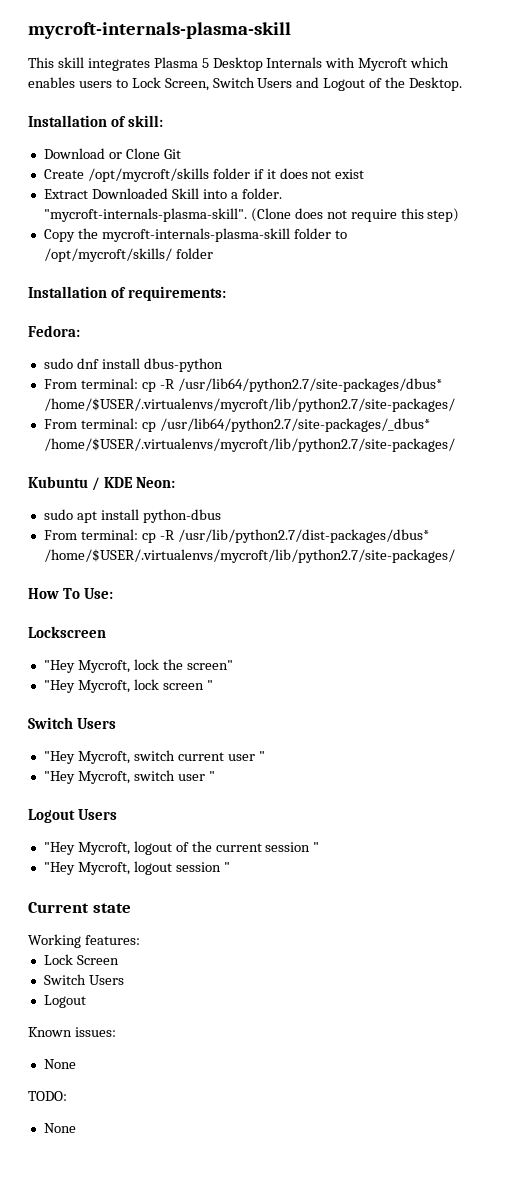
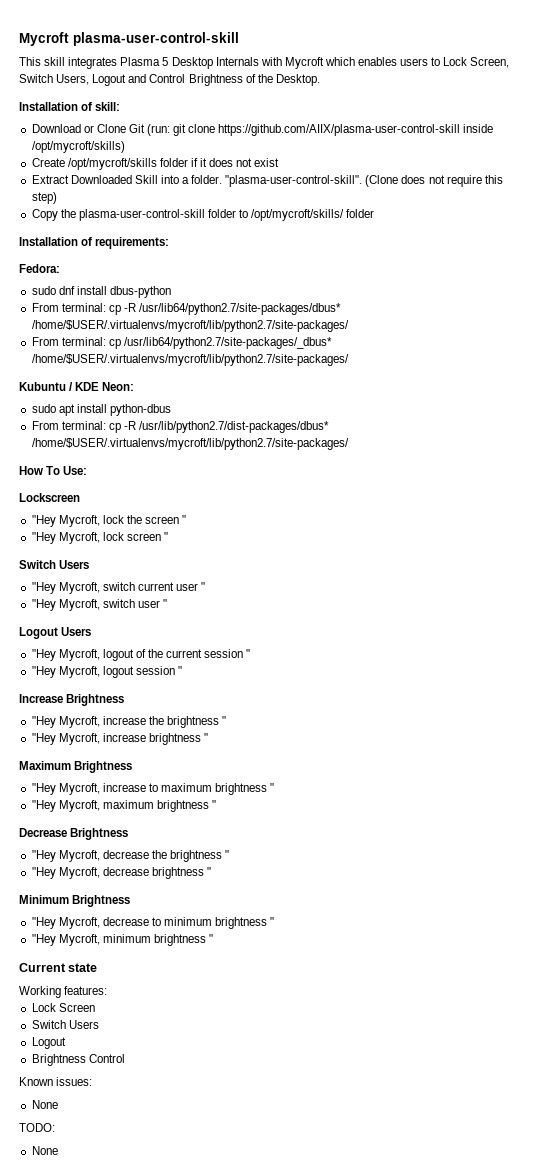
[28,22,291,39] mycroft-internals-plasma-skill -> [19,32,239,46] Mycroft plasma-user-control-skill
[257,77,366,91] Users and Logout -> [56,74,243,86] Users, Logout and Control Brightness
(181, 154) none -> [147,124,494,136] [31,141,125,153] (run: git clone https://github.com/AIIX/plasma-user-control-skill inside /opt/mycroft/skills)
[43,208,247,222] "mycroft-internals-plasma-skill". -> [225,175,363,187] "plasma-user-control-skill".
[101,228,290,242] mycroft-internals-plasma-skill -> [78,209,205,221] plasma-user-control-skill
[186,660,233,670] screen" -> [145,515,187,524] screen "
(230, 867) none -> [19,694,125,706] [31,716,227,728] [31,733,209,745] [19,761,133,773] [31,783,275,795] [31,800,217,812] [19,828,129,840] [31,850,230,862] [31,867,212,879] [19,895,131,907] [31,917,275,929] [31,934,214,946] // Increase Brightness // "Hey Mycroft, increase the brightness " // "Hey Mycroft, increase brightness " // Maximum Brightness // "Hey Mycroft, increase to maximum brightness " // "Hey Mycroft, maximum brightness " // Decrease Brightness // "Hey Mycroft, decrease the brightness " // "Hey Mycroft, decrease brightness " // Minimum Brightness // "Hey Mycroft, decrease to minimum brightness " // "Hey Mycroft, minimum brightness "
(86, 1001) none -> [31,1054,125,1066] // Brightness Control

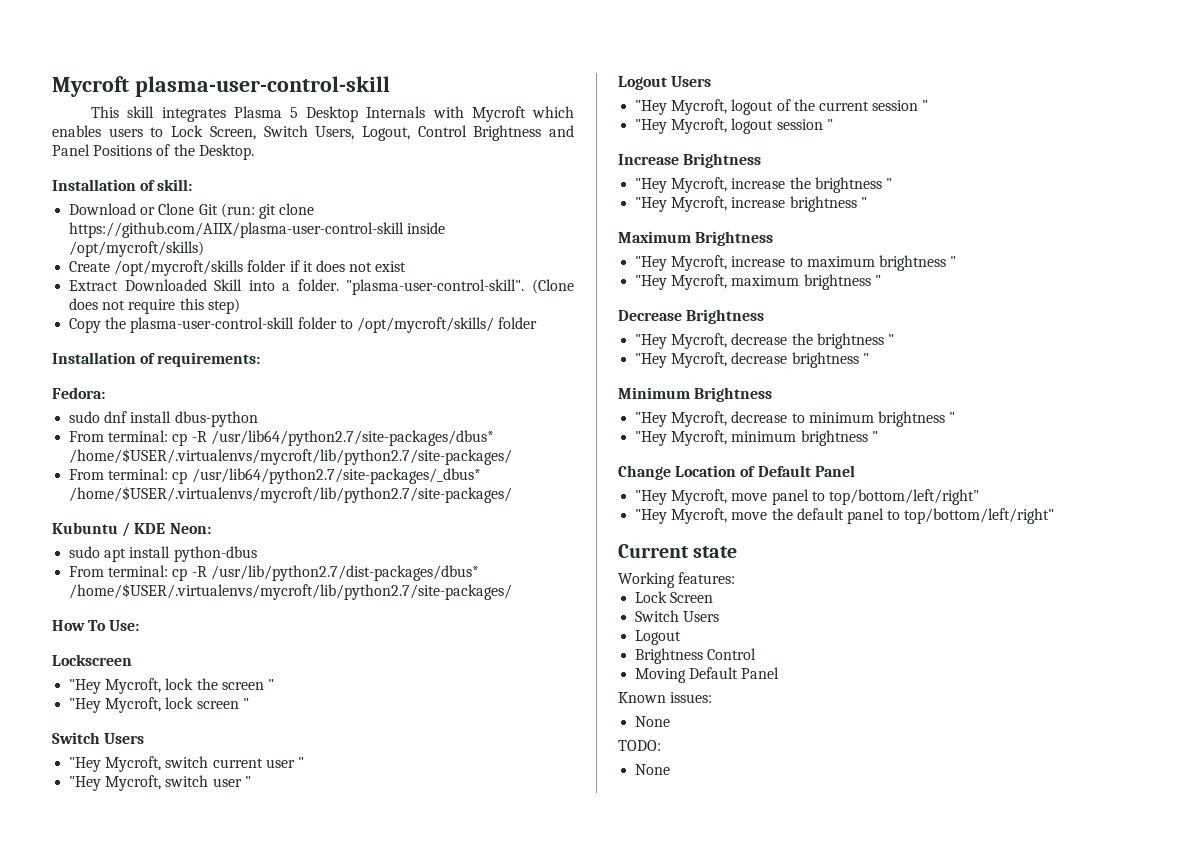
[92,74,243,86] Logout and Control Brightness -> [361,125,574,141] [52,144,153,156] Logout, Control Brightness and Panel Positions
(214, 938) none -> [618,465,855,480] [635,489,979,505] [635,508,1055,524] // Change Location of Default Panel // "Hey Mycroft, move panel to top/bottom/left/right" // "Hey Mycroft, move the default panel to top/bottom/left/right"
(125, 1058) none -> [635,667,780,683] // Moving Default Panel

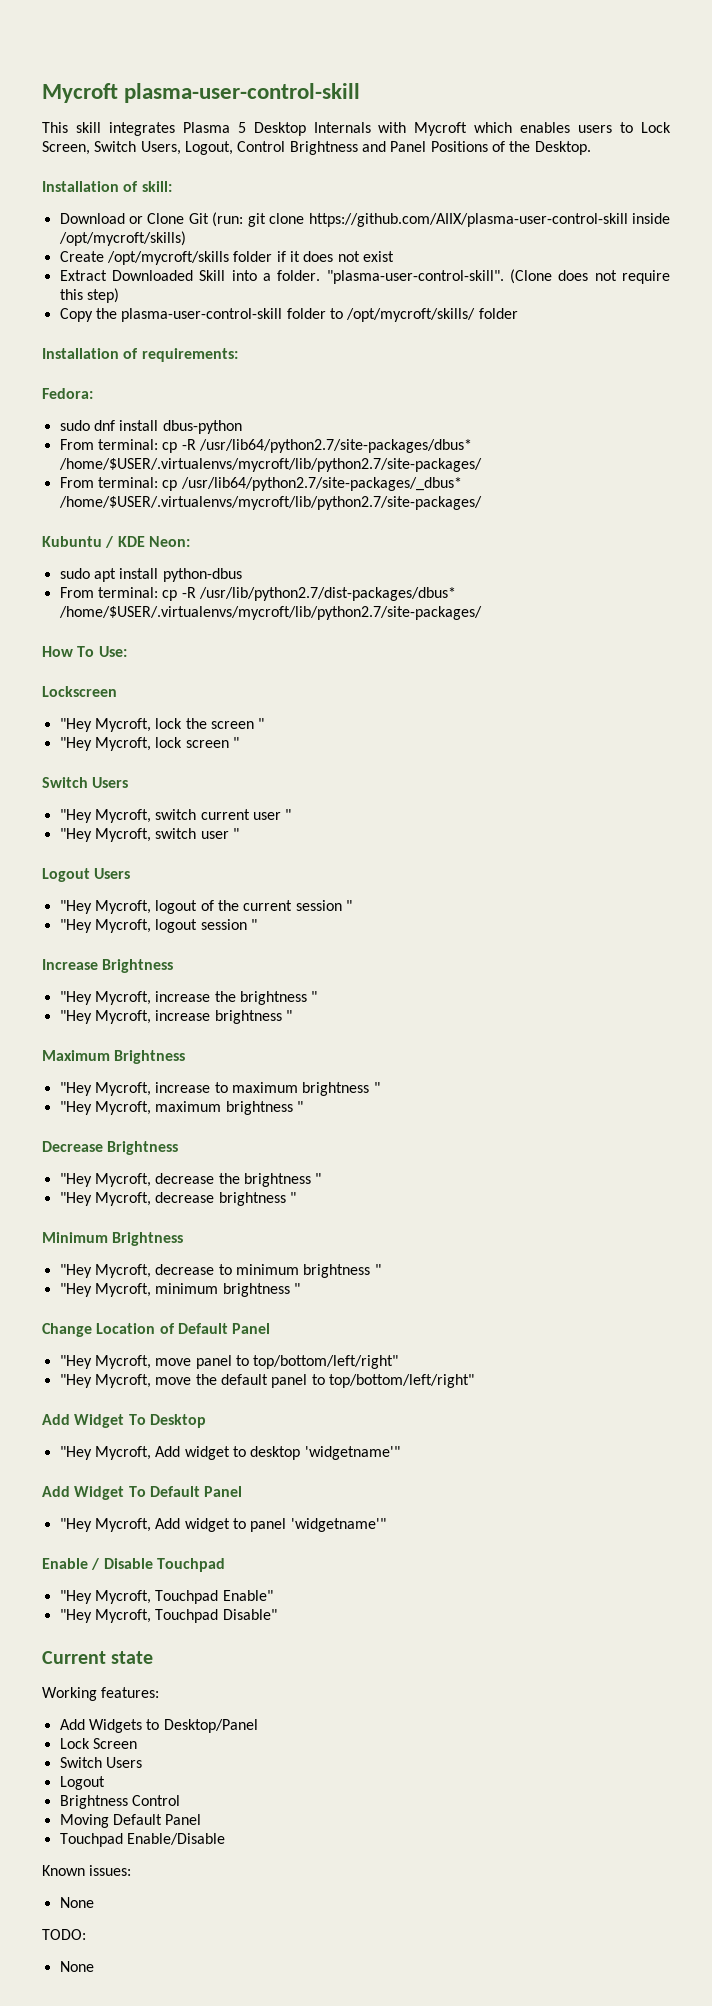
(1055, 516) none -> [42,1414,206,1428] [59,1446,400,1460] [42,1486,243,1500] [59,1518,386,1532] [42,1558,225,1572] [59,1590,273,1604] [59,1609,277,1623] // Add Widget To Desktop // "Hey Mycroft, Add widget to desktop 'widgetname'" // Add Widget To Default Panel // "Hey Mycroft, Add widget to panel 'widgetname'" // Enable / Disable Touchpad // "Hey Mycroft, Touchpad Enable" // "Hey Mycroft, Touchpad Disable"
(736, 578) none -> [59,1719,258,1733] // Add Widgets to Desktop/Panel
(780, 673) none -> [59,1833,225,1847] // Touchpad Enable/Disable

